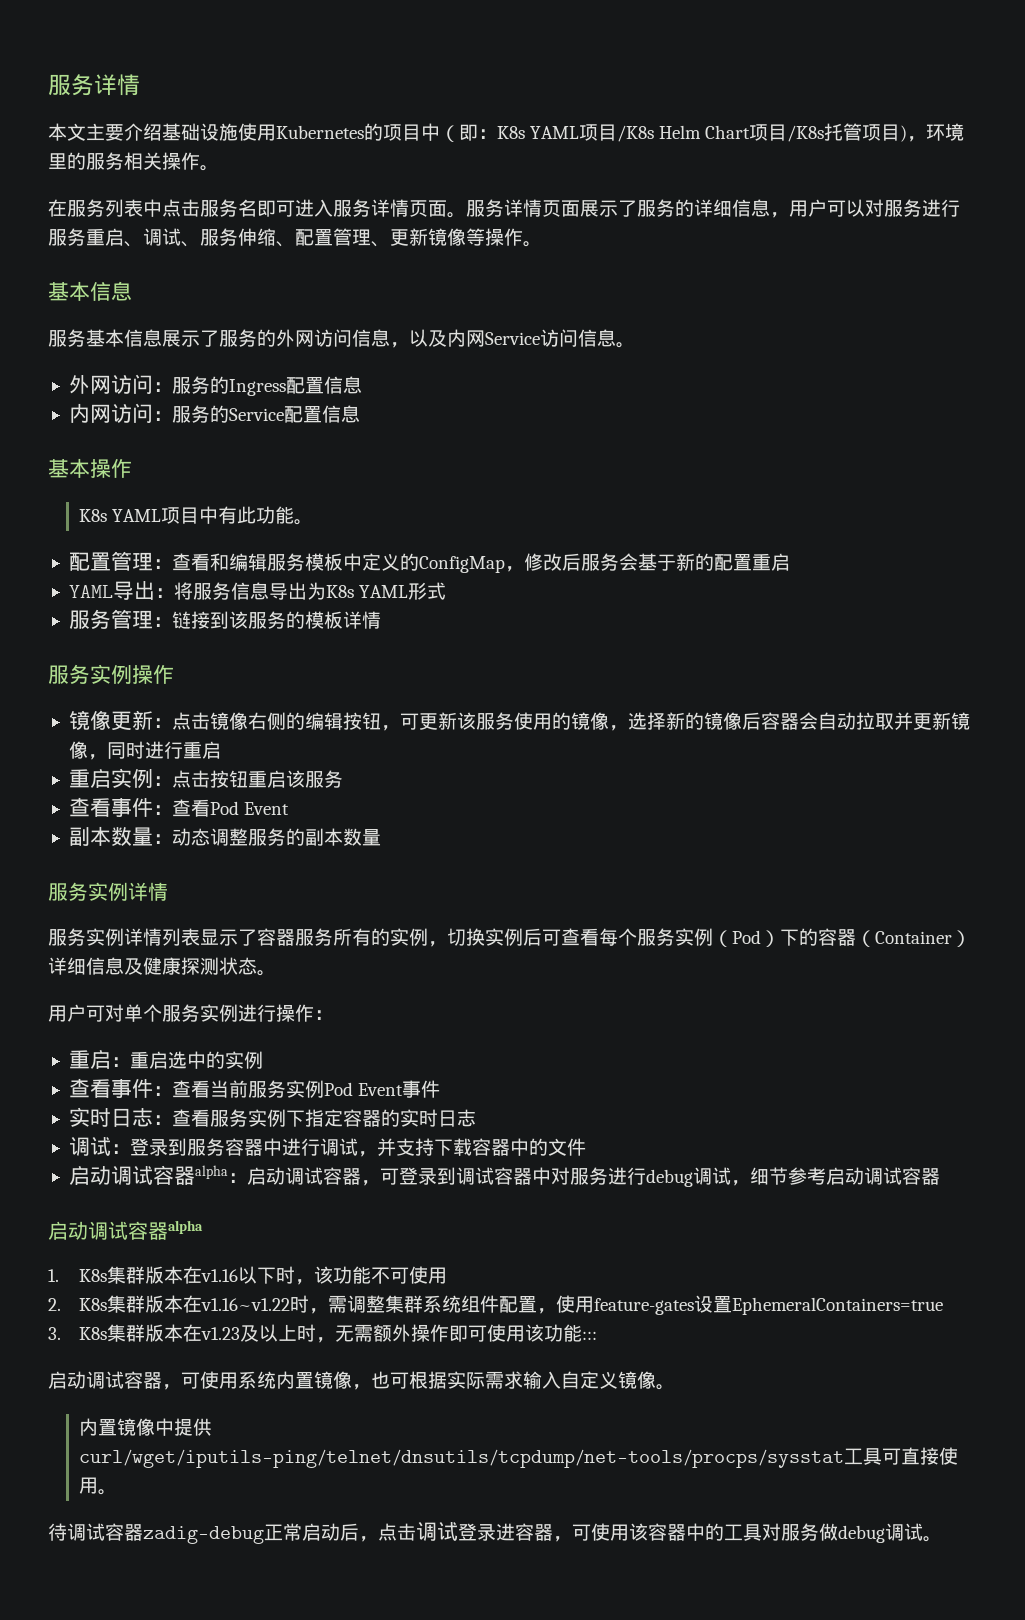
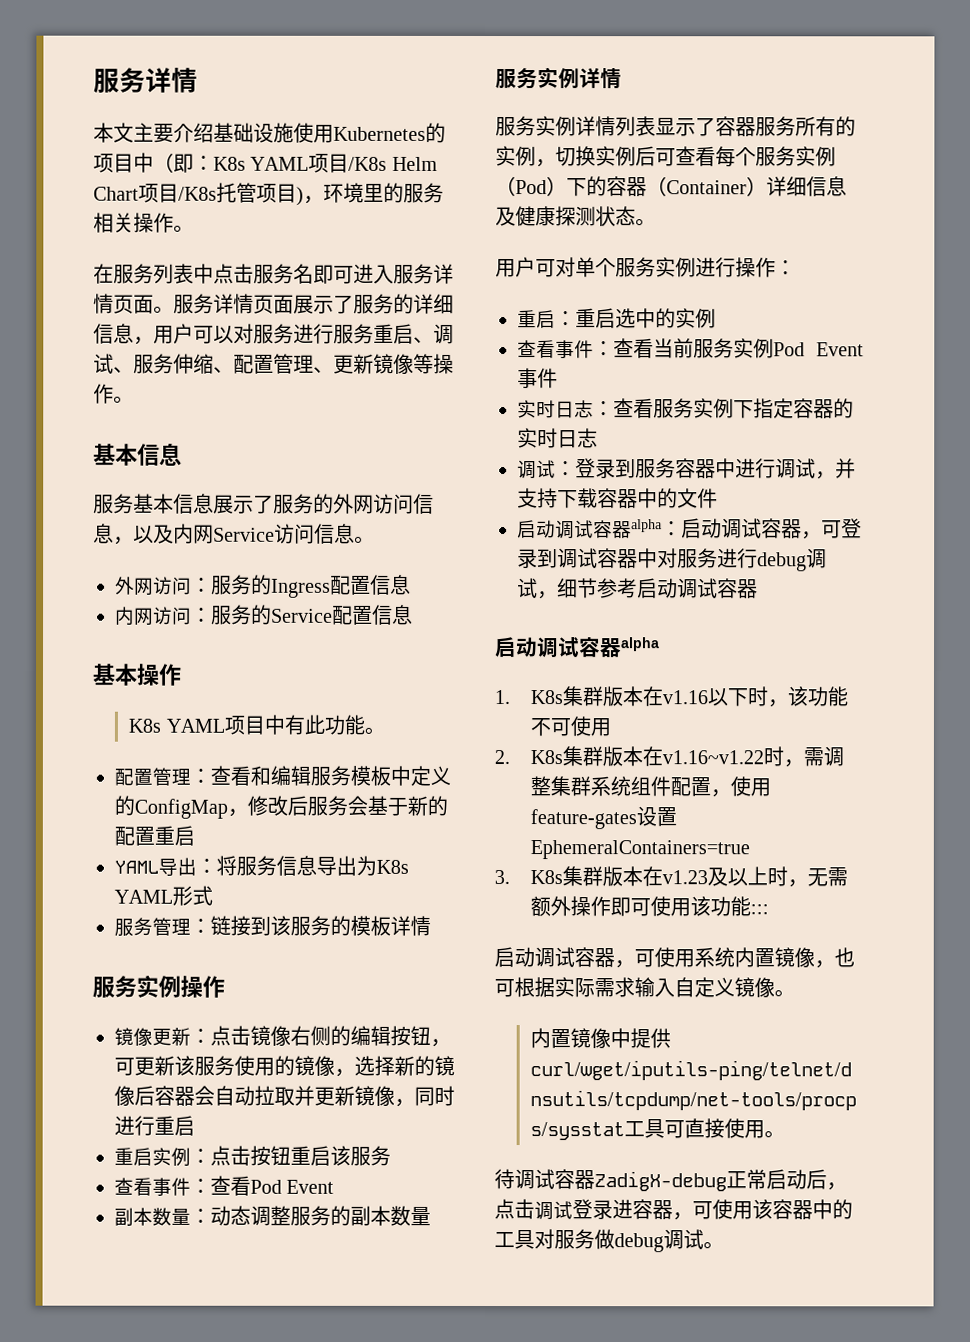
[143,1526,264,1544] zadig-debug -> [594,1171,727,1192] ZadigX-debug

